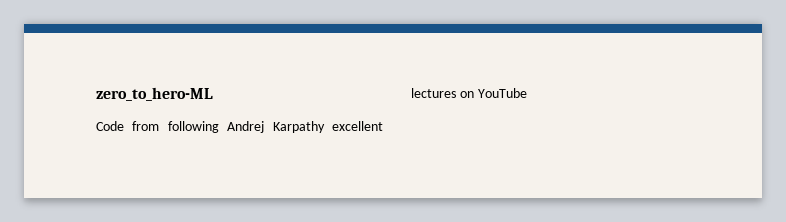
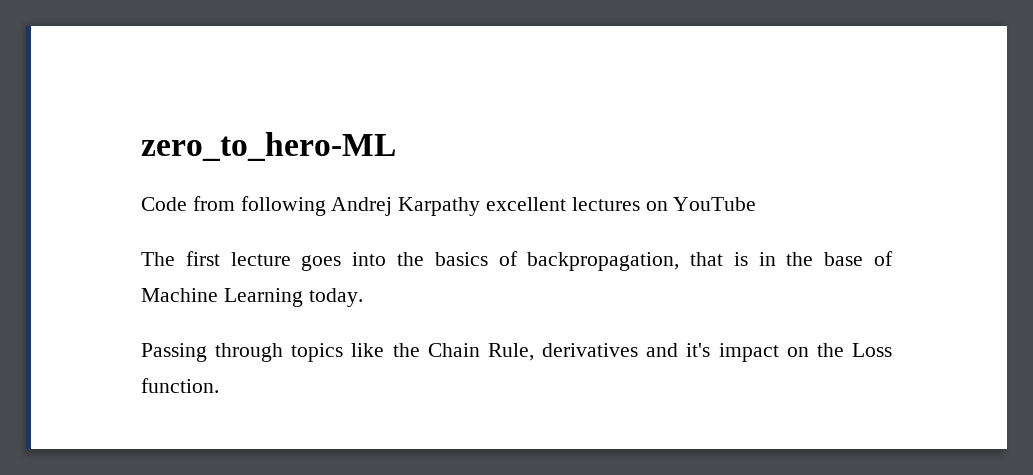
(527, 93) none -> [141,251,894,271] [141,288,363,307] [141,343,893,362] [141,378,219,393] // The first lecture goes into the basics of backpropagation, that is in the base of Machine Learning today. // Passing through topics like the Chain Rule, derivatives and it's impact on the Loss function.

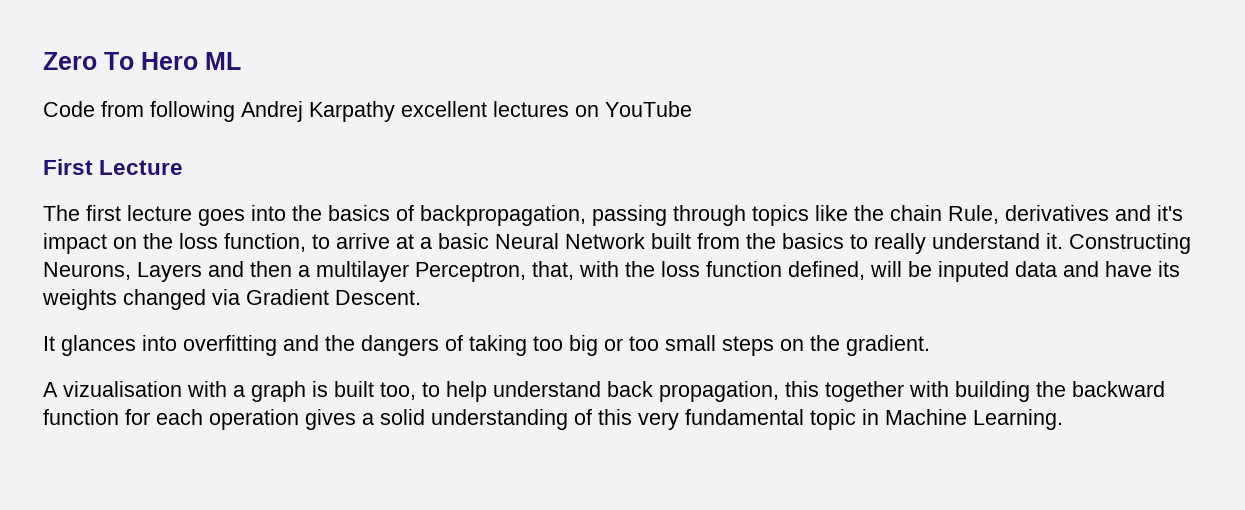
[141,132,396,161] zero_to_hero-ML -> [43,52,241,70] Zero To Hero ML
(757, 204) none -> [43,159,184,175] // First Lecture
[690,251,894,266] [141,288,363,307] [141,343,207,362] that is in the base of Machine Learning today. // Passing -> [592,205,667,226] passing
[427,343,480,357] Chain -> [890,205,942,221] chain
[852,343,893,357] [141,378,219,393] Loss function. -> [179,233,1191,254] [43,261,1180,282] [42,289,421,310] [43,335,930,356] [43,381,1165,402] [43,409,1063,430] loss function, to arrive at a basic Neural Network built from the basics to really understand it. Constructing Neurons, Layers and then a multilayer Perceptron, that, with the loss function defined, will be inputed data and have its weights changed via Gradient Descent. // It glances into overfitting and the dangers of taking too big or too small steps on the gradient. // A vizualisation with a graph is built too, to help understand back propagation, this together with building the backward function for each operation gives a solid understanding of this very fundamental topic in Machine Learning.

